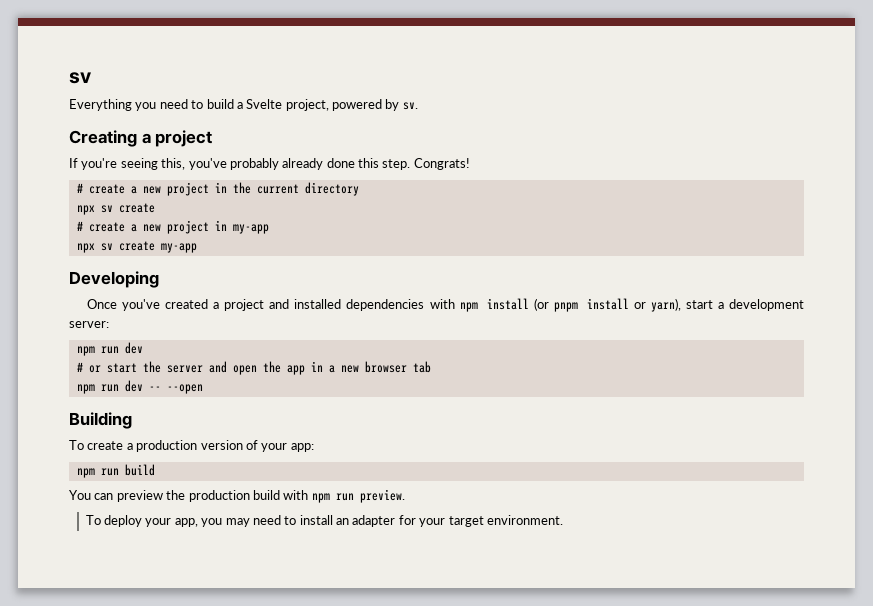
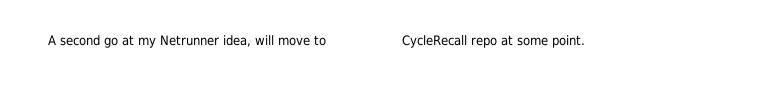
[69,72,91,84] [69,99,418,111] [69,130,213,147] [69,158,470,170] [76,182,359,196] [76,203,155,215] [76,220,269,234] [76,241,197,253] [69,271,159,288] [87,298,805,312] [69,321,109,328] [76,342,143,356] [76,361,431,375] [76,380,203,394] [69,412,132,429] [69,440,314,452] [76,464,155,478] [69,489,405,503] [85,515,563,527] sv // Everything you need to build a Svelte project, powered by sv. // Creating a project // If you're seeing this, you've probably already done this step. Congrats! // # create a new project in the current directory // npx sv create // # create a new project in my-app // npx sv create my-app // Developing // Once you've created a project and installed dependencies with npm install (or pnpm install or yarn), start a development server: // npm run dev // # or start the server and open the app in a new browser tab // npm run dev -- --open // Building // To create a production version of your app: // npm run build // You can preview the production build with npm run preview. // To deploy your app, you may need to install an adapter for your target environment. -> [48,35,585,48] A second go at my Netrunner idea, will move to CycleRecall repo at some point.

